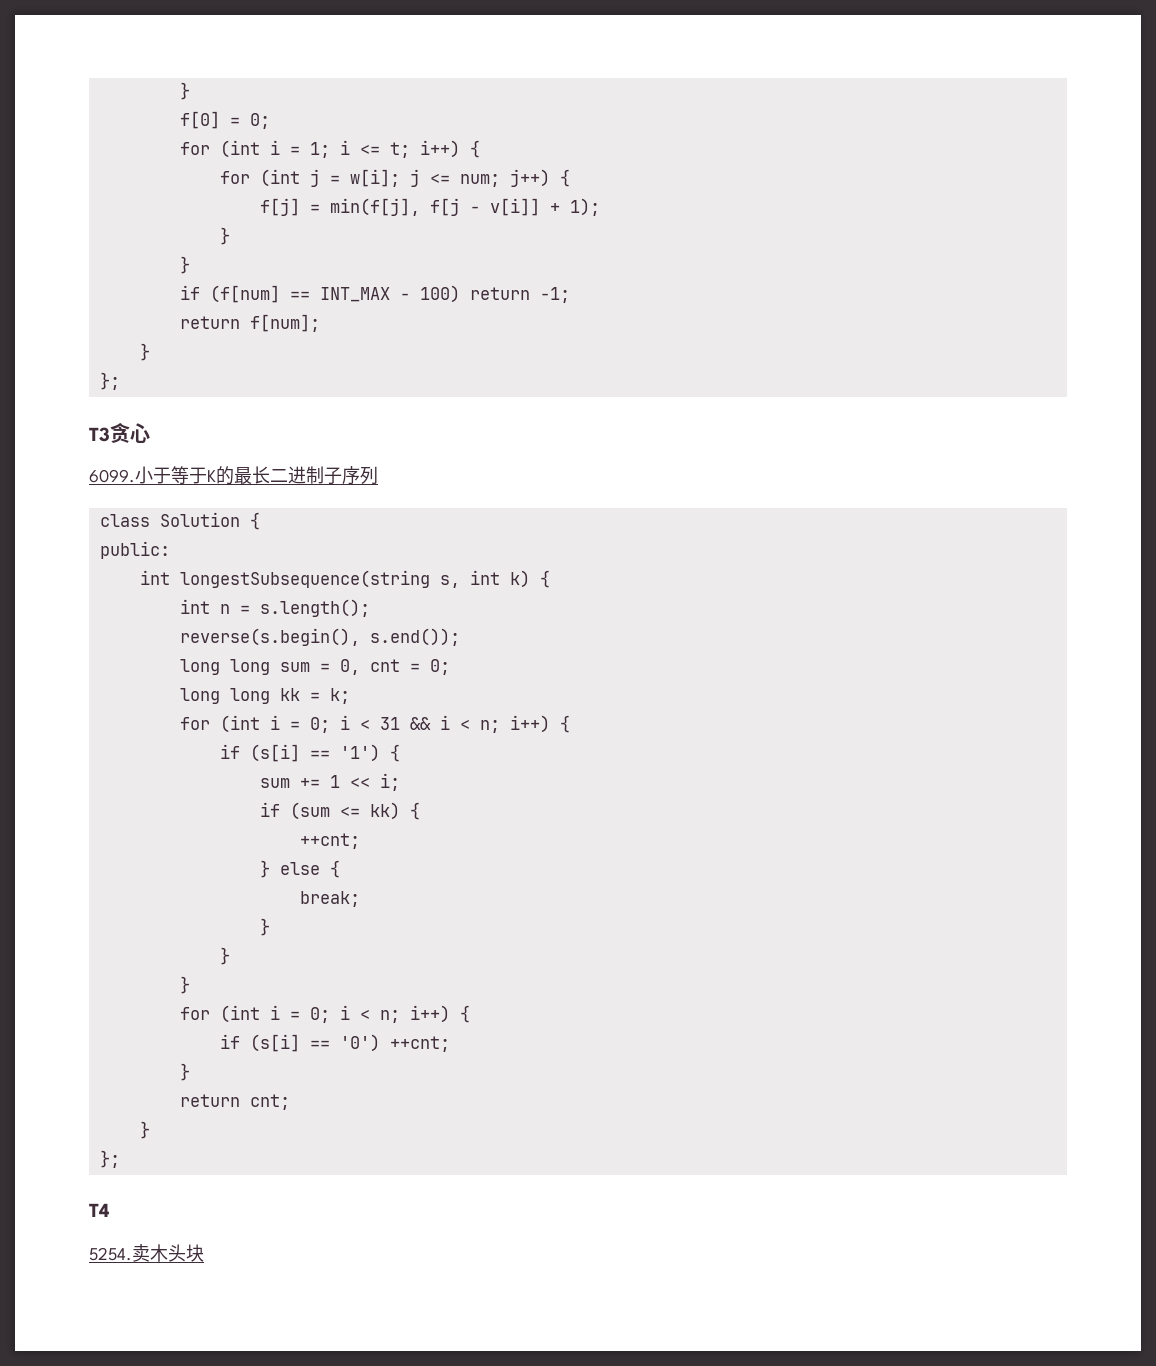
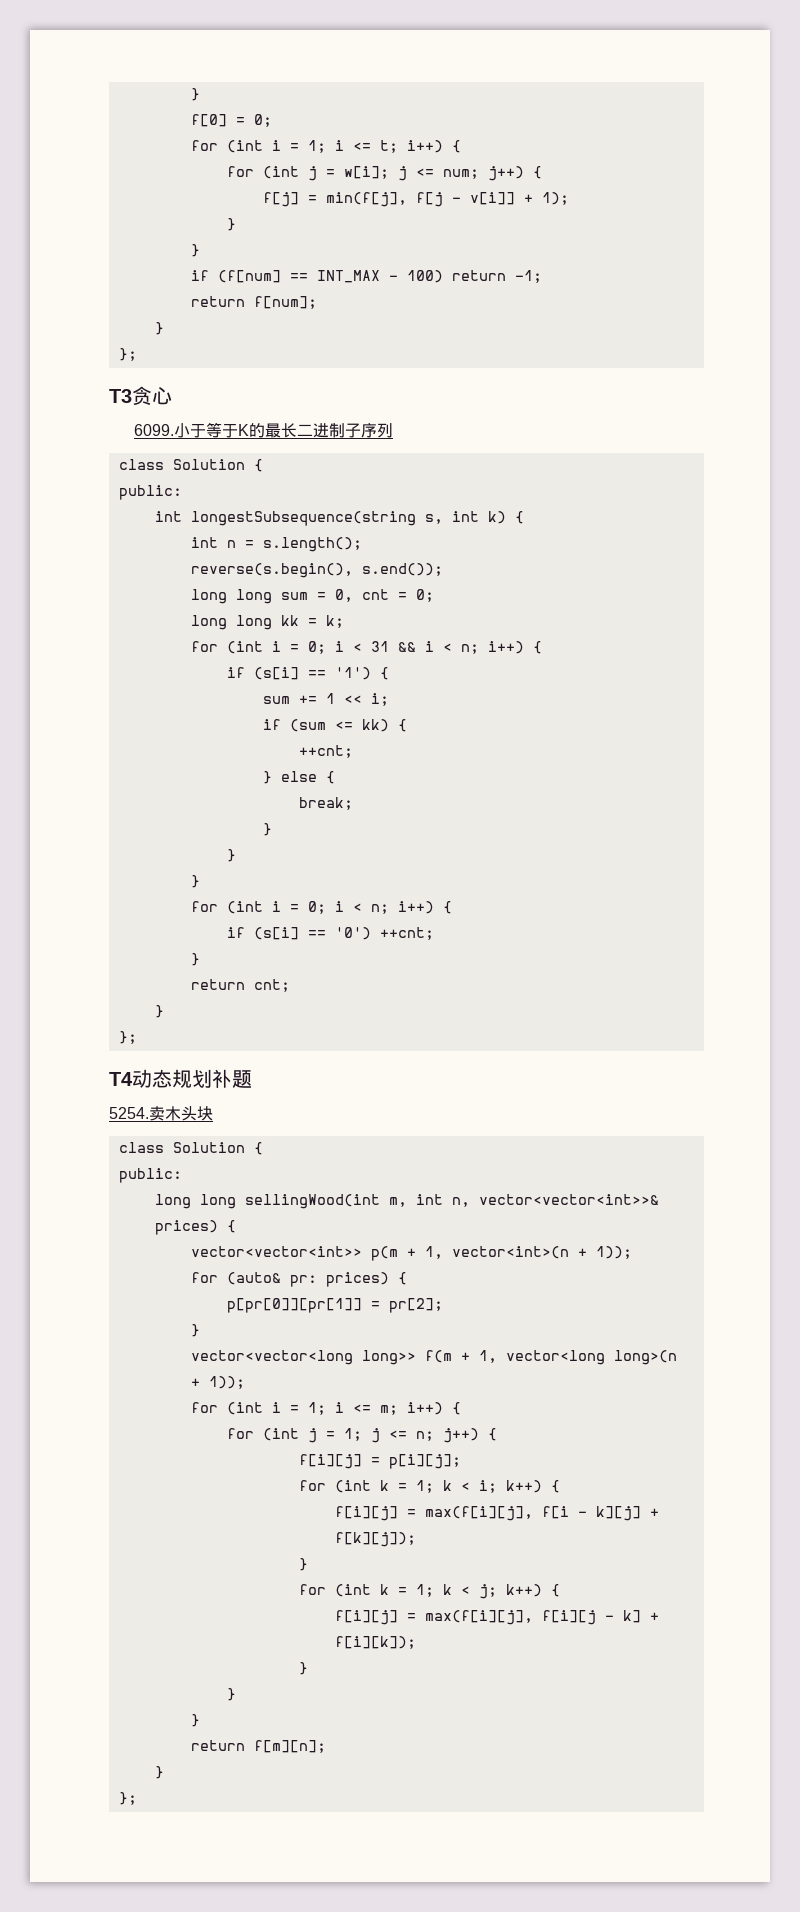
(110, 1210) none -> [132,1069,252,1088] 动态规划补题
(204, 1253) none -> [118,1142,263,1155] [118,1168,182,1183] [154,1194,659,1209] [154,1220,236,1235] [190,1246,632,1261] [190,1272,407,1287] [226,1298,443,1313] [190,1324,200,1337] [190,1350,677,1365] [190,1376,245,1389] [190,1402,461,1415] [226,1428,497,1443] [298,1454,461,1469] [298,1480,560,1493] [334,1506,659,1521] [334,1532,416,1547] [298,1558,308,1571] [298,1584,560,1599] [334,1610,659,1625] [334,1636,416,1649] [298,1662,308,1675] [226,1688,236,1701] [190,1714,200,1727] [190,1740,326,1753] [154,1766,164,1779] [118,1792,137,1805] // class Solution { // public: // long long sellingWood(int m, int n, vector<vector<int>>& prices) { // vector<vector<int>> p(m + 1, vector<int>(n + 1)); // for (auto& pr: prices) { // p[pr[0]][pr[1]] = pr[2]; // } // vector<vector<long long>> f(m + 1, vector<long long>(n + 1)); // for (int i = 1; i <= m; i++) { // for (int j = 1; j <= n; j++) { // f[i][j] = p[i][j]; // for (int k = 1; k < i; k++) { // f[i][j] = max(f[i][j], f[i - k][j] + f[k][j]); // } // for (int k = 1; k < j; k++) { // f[i][j] = max(f[i][j], f[i][j - k] + f[i][k]); // } // } // } // return f[m][n]; // } // };

